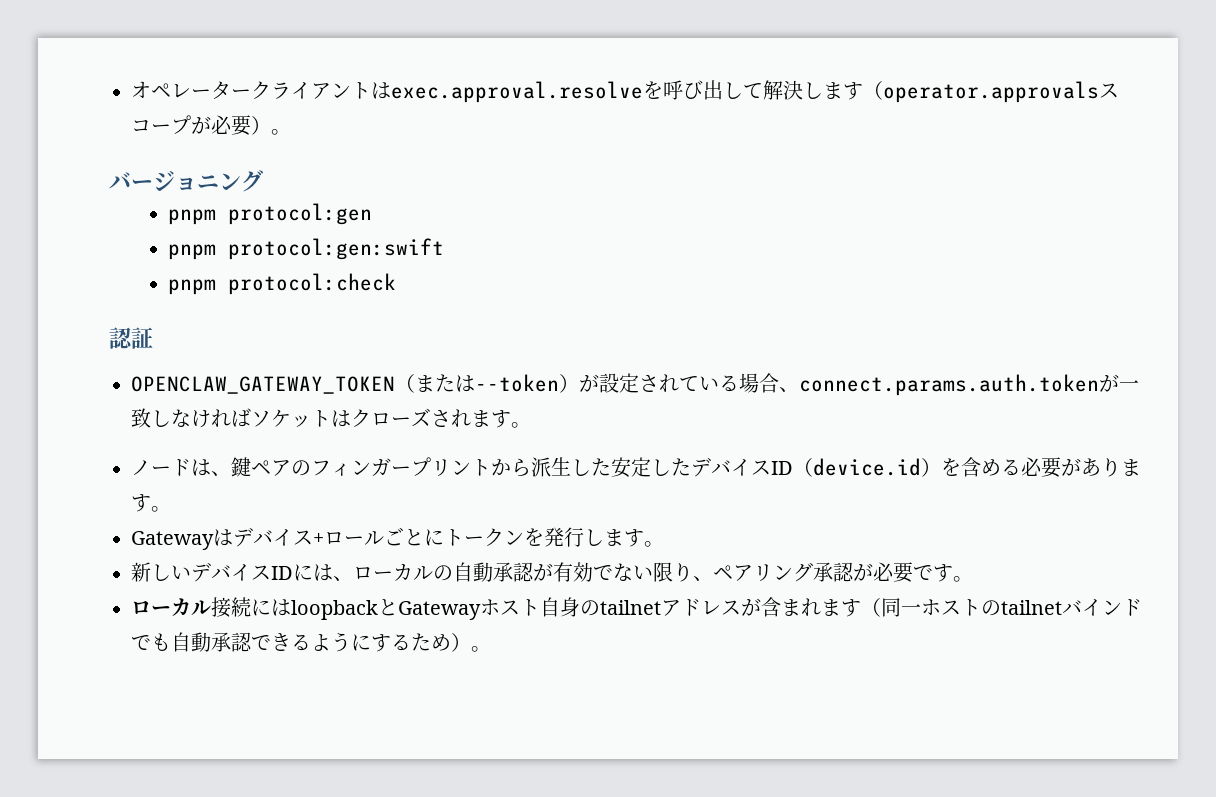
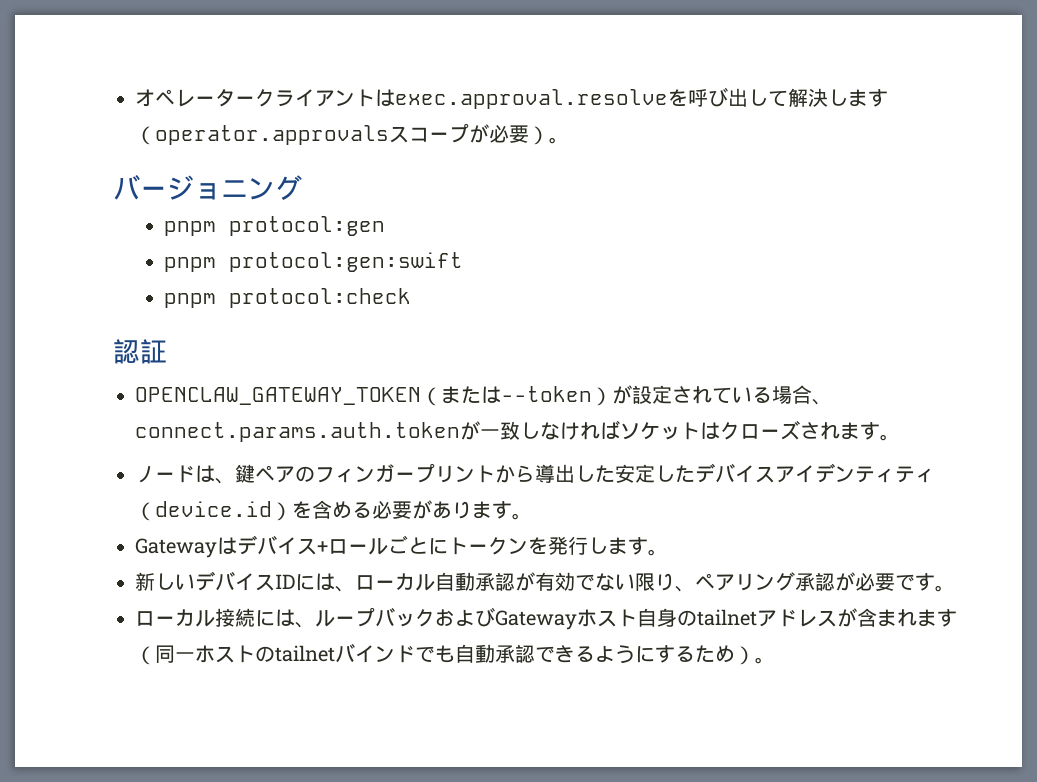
[531,457,571,477] 派生 -> [535,464,575,483] 導出
[771,461,793,475] ID -> [775,463,935,483] アイデンティティ
[433,565,453,581] の -> (435, 582) none
[291,599,398,620] loopbackと -> [295,607,495,628] 、ループバックおよび

